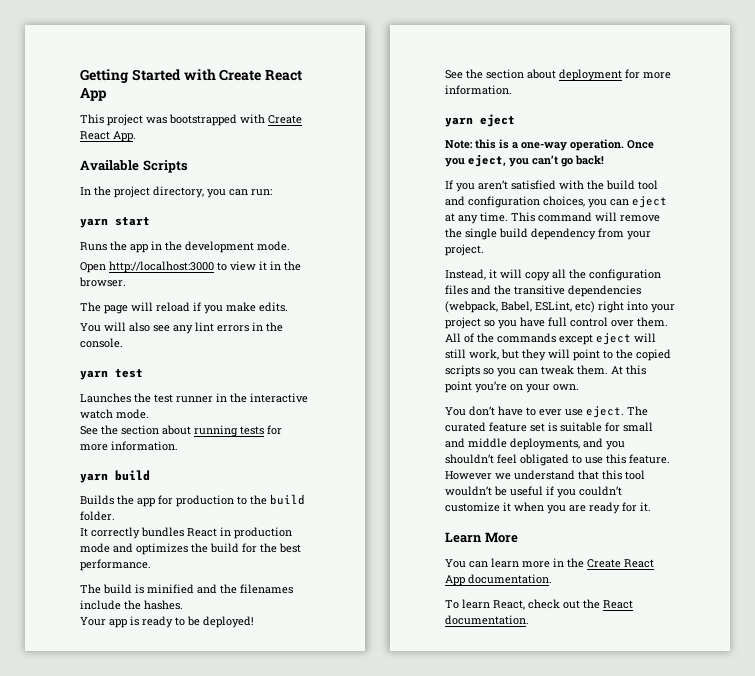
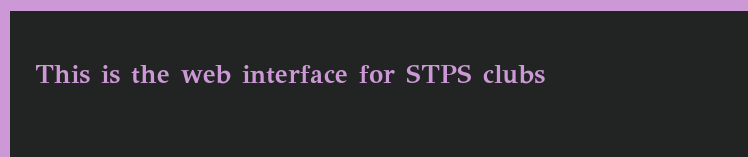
[80,69,303,83] [80,88,107,101] [80,114,302,126] [80,131,136,142] [80,160,188,173] [80,186,272,198] [80,217,150,228] [80,241,290,253] [80,261,301,273] [79,277,126,287] [80,302,288,314] [80,322,283,334] [80,338,123,348] [80,369,143,380] [80,393,308,403] [80,409,149,419] [80,425,282,437] [80,441,178,451] [80,470,150,483] [80,494,305,507] [80,511,115,521] [80,527,292,539] [80,543,301,555] [80,559,151,571] [80,584,293,594] [80,600,183,610] [80,616,254,628] [445,69,671,81] [445,85,512,95] [445,114,515,127] [445,139,654,151] [445,154,604,167] [445,180,658,192] [445,196,667,208] [445,212,660,224] [445,228,651,240] [445,244,484,256] [445,269,661,281] [445,285,641,297] [445,301,675,313] [445,317,668,329] [445,333,656,345] [445,349,671,361] [445,365,646,377] [445,381,579,393] [445,406,648,418] [445,422,653,432] [445,438,625,450] [445,454,670,466] [445,470,645,480] [445,486,622,498] [445,502,651,514] [445,532,518,543] [445,558,654,568] [445,574,552,586] [445,599,633,610] [445,615,529,625] Getting Started with Create React App // This project was bootstrapped with Create React App. // Available Scripts // In the project directory, you can run: // yarn start // Runs the app in the development mode. // Open http://localhost:3000 to view it in the browser. // The page will reload if you make edits. // You will also see any lint errors in the console. // yarn test // Launches the test runner in the interactive watch mode. // See the section about running tests for more information. // yarn build // Builds the app for production to the build folder. // It correctly bundles React in production mode and optimizes the build for the best performance. // The build is minified and the filenames include the hashes. // Your app is ready to be deployed! // See the section about deployment for more information. // yarn eject // Note: this is a one-way operation. Once you eject, you can’t go back! // If you aren’t satisfied with the build tool and configuration choices, you can eject at any time. This command will remove the single build dependency from your project. // Instead, it will copy all the configuration files and the transitive dependencies (webpack, Babel, ESLint, etc) right into your project so you have full control over them. All of the commands except eject will still work, but they will point to the copied scripts so you can tweak them. At this point you’re on your own. // You don’t have to ever use eject. The curated feature set is suitable for small and middle deployments, and you shouldn’t feel obligated to use this feature. However we understand that this tool wouldn’t be useful if you couldn’t customize it when you are ready for it. // Learn More // You can learn more in the Create React App documentation. // To learn React, check out the React documentation. -> [35,64,545,84] This is the web interface for STPS clubs

